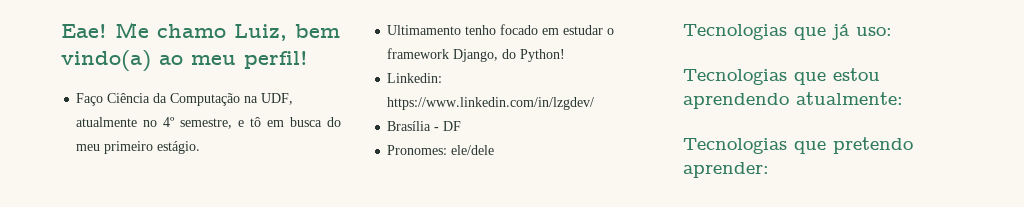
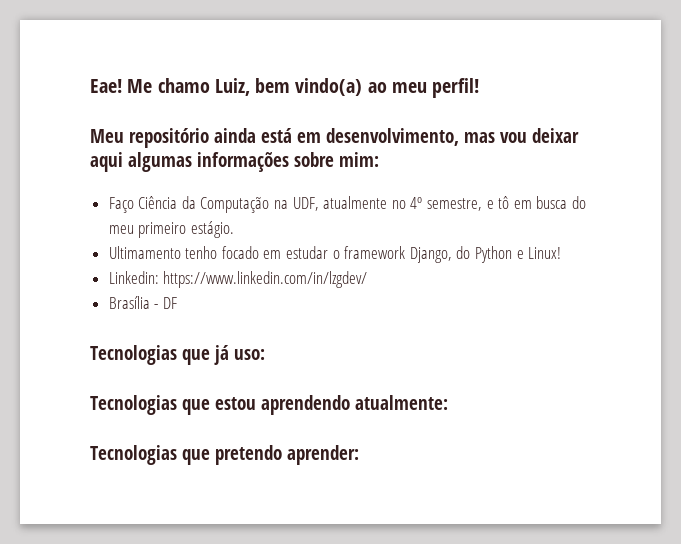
(308, 60) none -> [90,128,579,148] [90,152,379,172] // Meu repositório ainda está em desenvolvimento, mas vou deixar aqui algumas informações sobre mim:
[520,49,566,62] Python! -> [475,246,562,263] Python e Linux!
[387,145,495,155] // Pronomes: ele/dele -> (177, 303) none

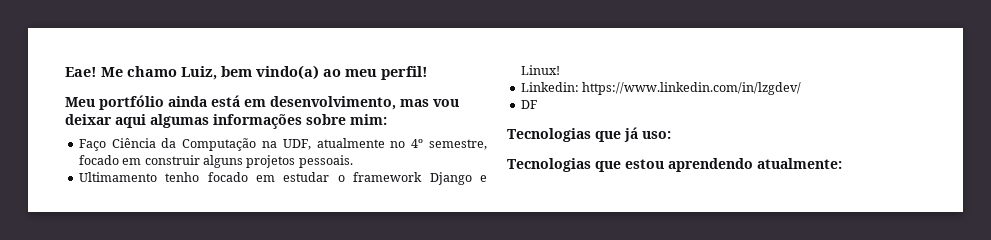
[129,128,209,148] repositório -> [99,95,164,110] portfólio
[486,196,586,209] [108,221,234,238] e tô em busca do meu primeiro estágio. -> [78,155,353,168] focado em construir alguns projetos pessoais.
[409,246,513,263] Django, do Python -> [429,172,472,185] Django
[108,296,159,309] Brasília - -> (802, 88) none
[90,445,359,465] // Tecnologias que pretendo aprender: -> (842, 163) none

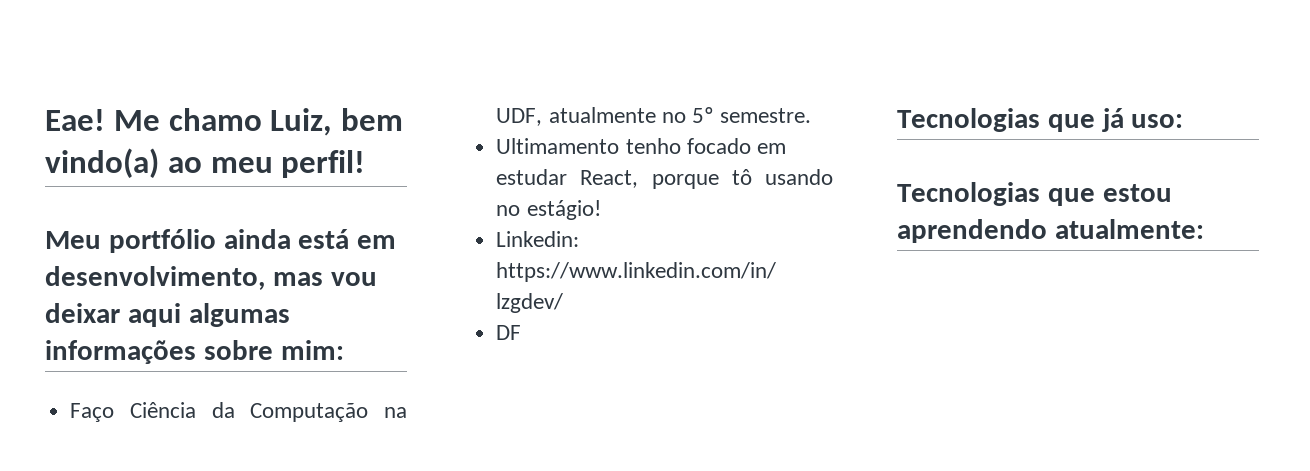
[411,139,487,150] [78,155,353,168] 4º semestre, focado em construir alguns projetos pessoais. -> [691,107,812,123] 5º semestre.
[337,172,487,185] [520,65,560,75] o framework Django e Linux! -> [580,169,833,189] [496,200,601,220] React, porque tô usando no estágio!

